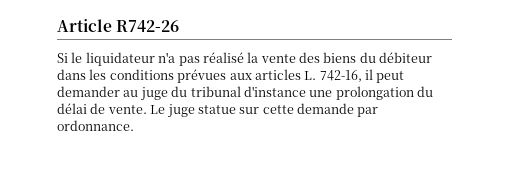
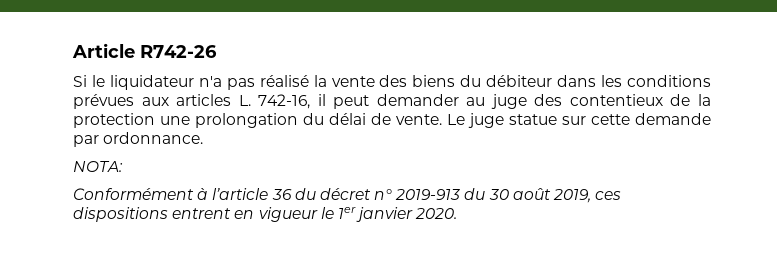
[171,86,306,97] du tribunal d'instance -> [534,94,712,106] [73,113,155,128] des contentieux de la protection
(134, 125) none -> [73,161,123,172] [73,188,622,203] [73,207,458,222] // NOTA: // Conformément à l’article 36 du décret n° 2019-913 du 30 août 2019, ces dispositions entrent en vigueur le 1er janvier 2020.

